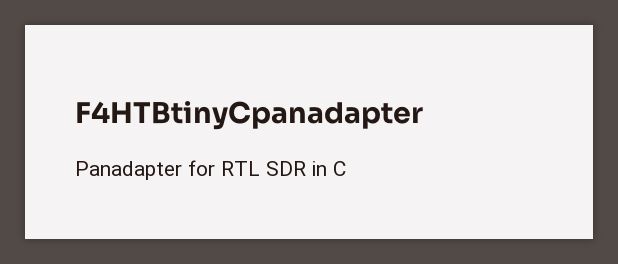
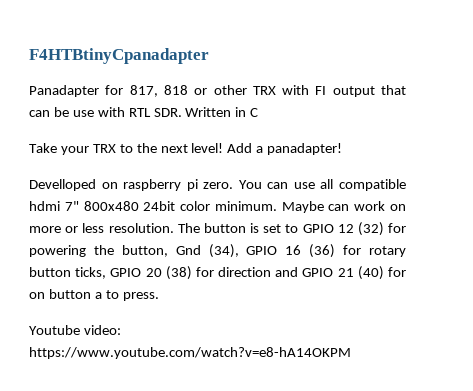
[221,161,346,176] RTL SDR in C -> [129,85,407,97] [29,107,259,117] [29,143,343,155] [29,179,406,191] [29,201,406,213] [29,222,407,236] [29,244,407,258] [29,266,407,280] [29,289,159,301] [29,325,121,335] [29,347,351,359] 817, 818 or other TRX with FI output that can be use with RTL SDR. Written in C // Take your TRX to the next level! Add a panadapter! // Develloped on raspberry pi zero. You can use all compatible hdmi 7" 800x480 24bit color minimum. Maybe can work on more or less resolution. The button is set to GPIO 12 (32) for powering the button, Gnd (34), GPIO 16 (36) for rotary button ticks, GPIO 20 (38) for direction and GPIO 21 (40) for on button a to press. // Youtube video: https://www.youtube.com/watch?v=e8-hA14OKPM

